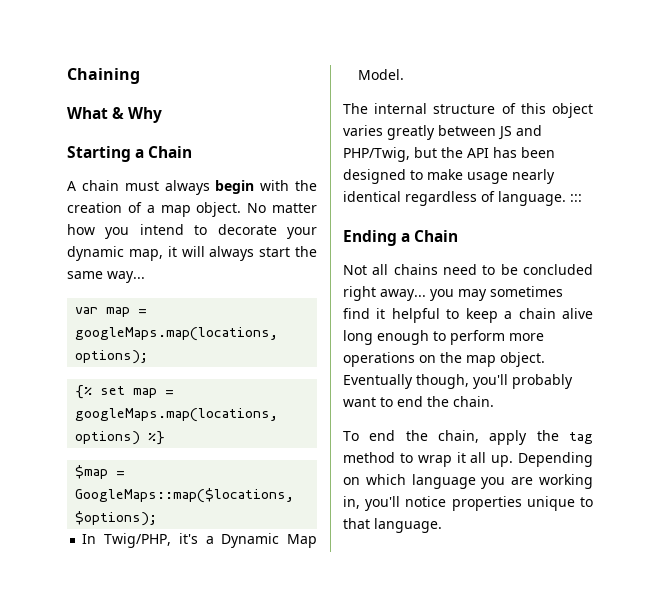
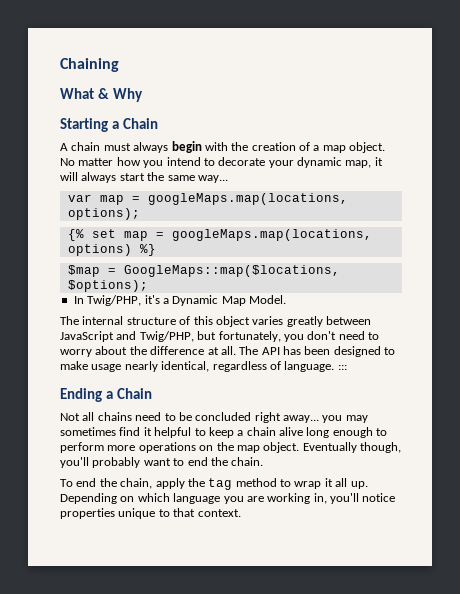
[498,125,542,140] [343,147,463,162] JS and PHP/Twig, but the -> [60,331,379,342] [60,346,259,357] JavaScript and Twig/PHP, but fortunately, you don't need to worry about the difference at all. The
[343,191,401,202] identical -> [161,361,210,372] identical,
[374,518,442,533] language. -> [197,509,241,517] context.

